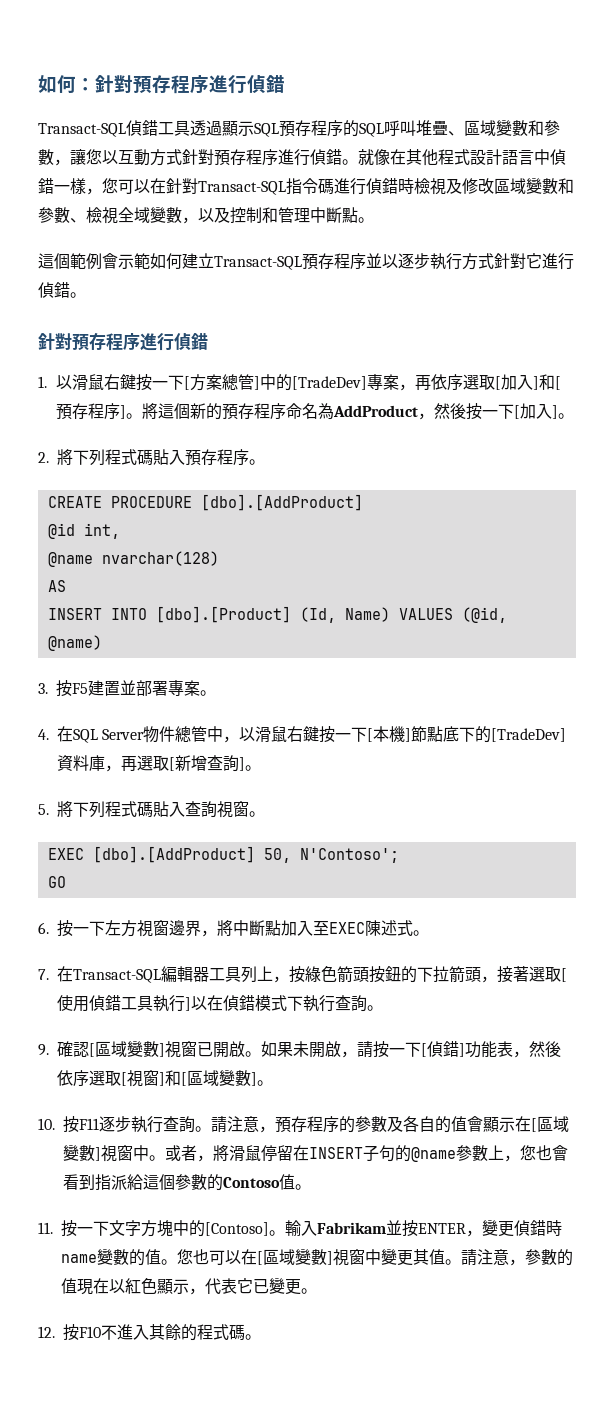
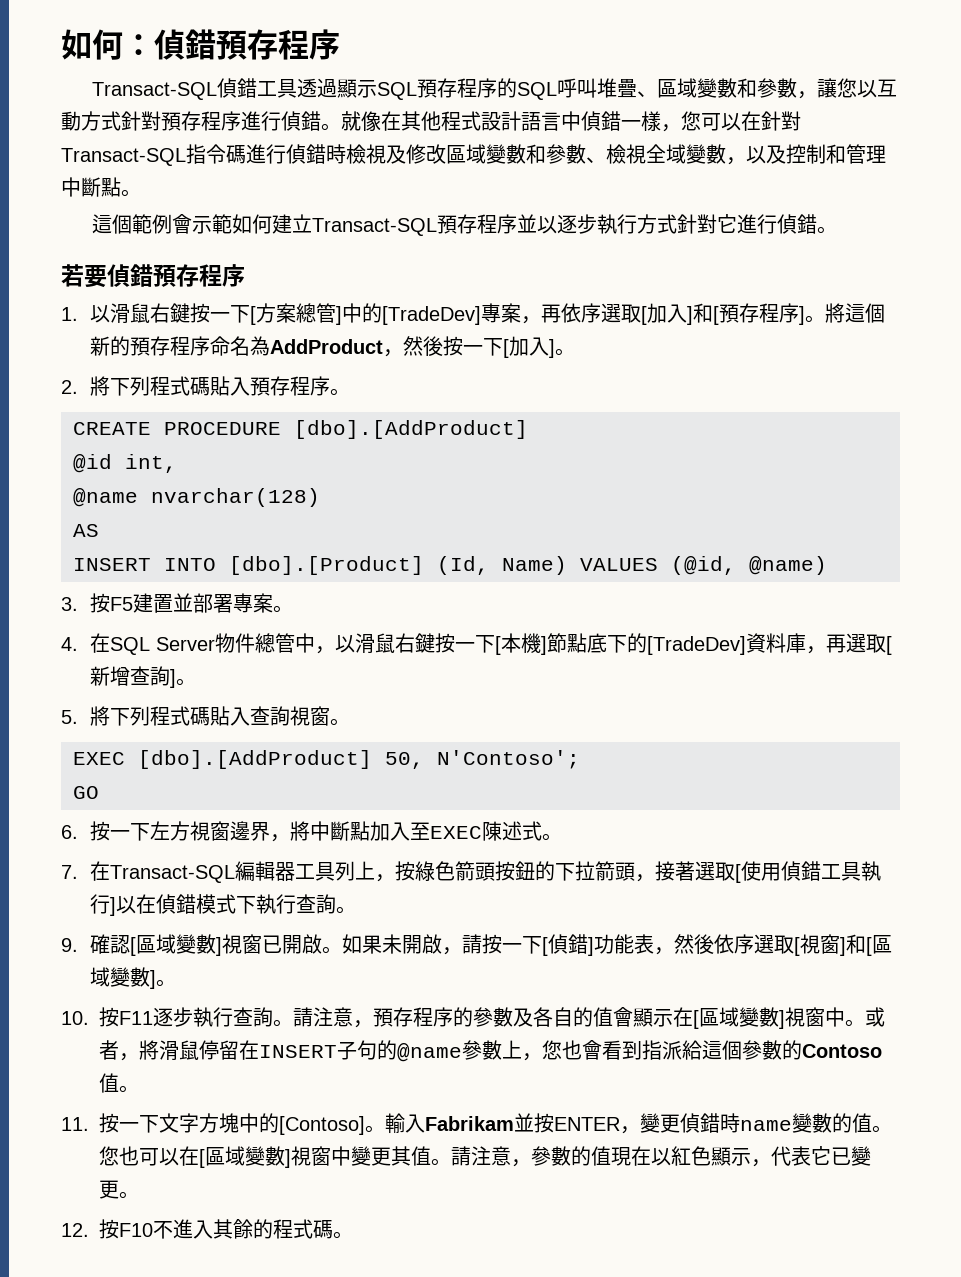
[95,75,285,94] 針對預存程序進行偵錯 -> [154,29,340,60] 偵錯預存程序
[38,332,208,351] 針對預存程序進行偵錯 -> [61,264,245,288] 若要偵錯預存程序

